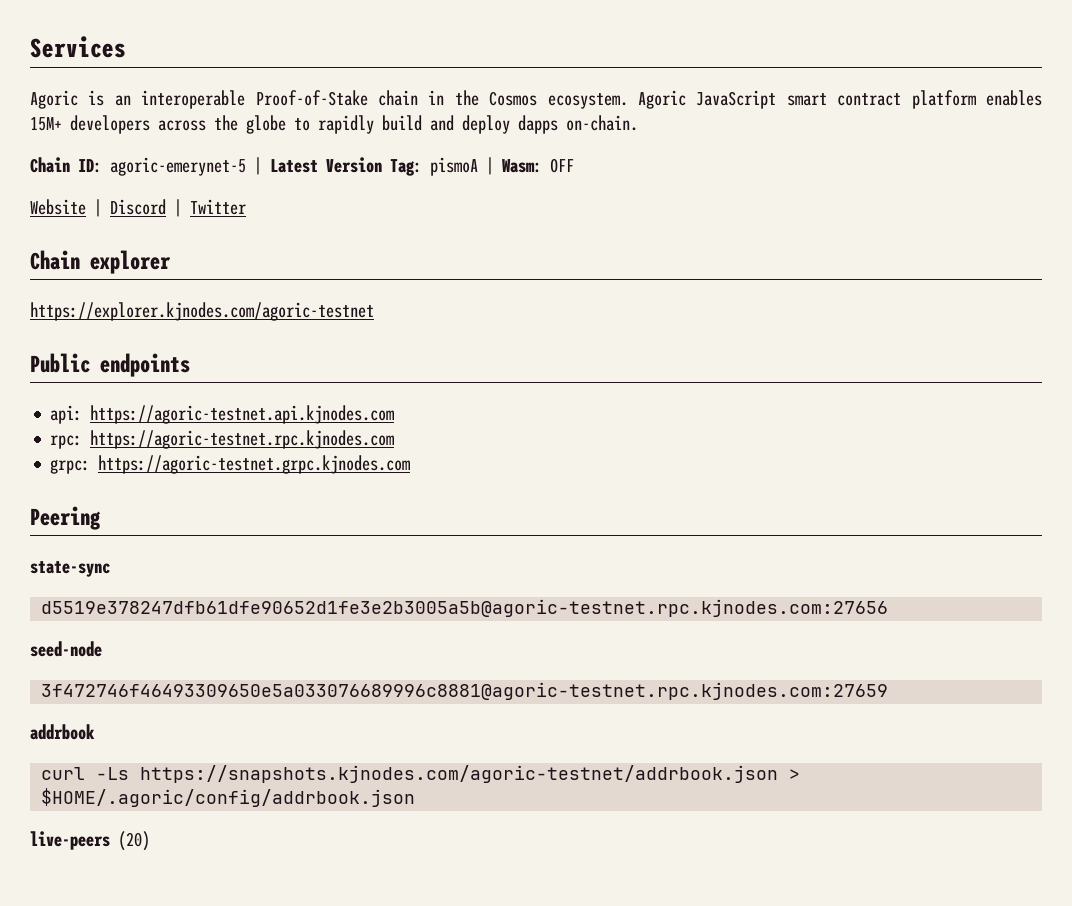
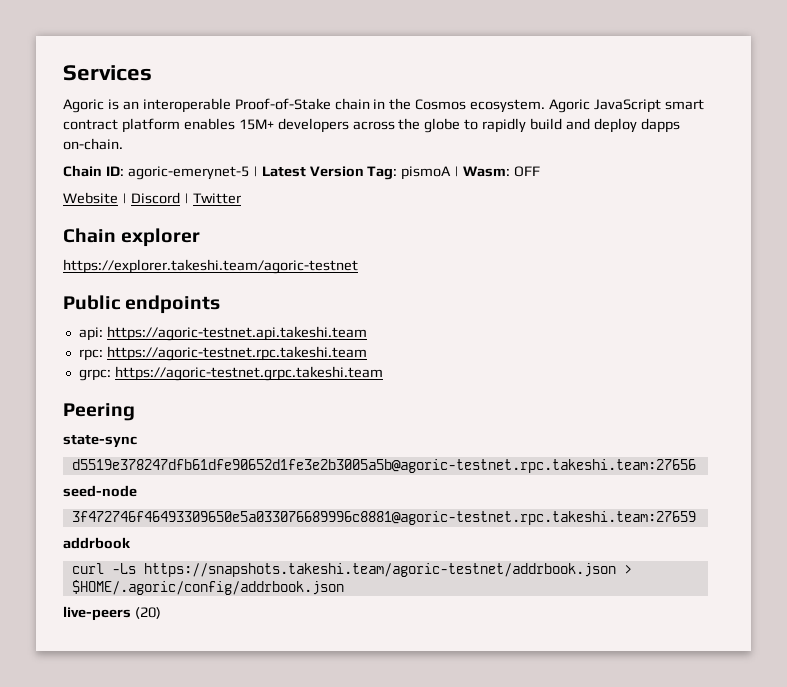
[30,302,374,321] https://explorer.kjnodes.com/agoric-testnet -> [63,259,358,274] https://explorer.takeshi.team/agoric-testnet
[90,405,395,424] https://agoric-testnet.api.kjnodes.com -> [106,326,367,341] https://agoric-testnet.api.takeshi.team
[90,430,395,449] https://agoric-testnet.rpc.kjnodes.com -> [106,346,367,361] https://agoric-testnet.rpc.takeshi.team
[98,455,411,474] https://agoric-testnet.grpc.kjnodes.com -> [114,366,383,381] https://agoric-testnet.grpc.takeshi.team
[41,599,889,617] d5519e378247dfb61dfe90652d1fe3e2b3005a5b@agoric-testnet.rpc.kjnodes.com:27656 -> [71,459,696,473] d5519e378247dfb61dfe90652d1fe3e2b3005a5b@agoric-testnet.rpc.takeshi.team:27656
[41,682,889,700] 3f472746f46493309650e5a033076689996c8881@agoric-testnet.rpc.kjnodes.com:27659 -> [71,511,696,525] 3f472746f46493309650e5a033076689996c8881@agoric-testnet.rpc.takeshi.team:27659
[140,765,779,783] https://snapshots.kjnodes.com/agoric-testnet/addrbook.json -> [143,563,616,577] https://snapshots.takeshi.team/agoric-testnet/addrbook.json

